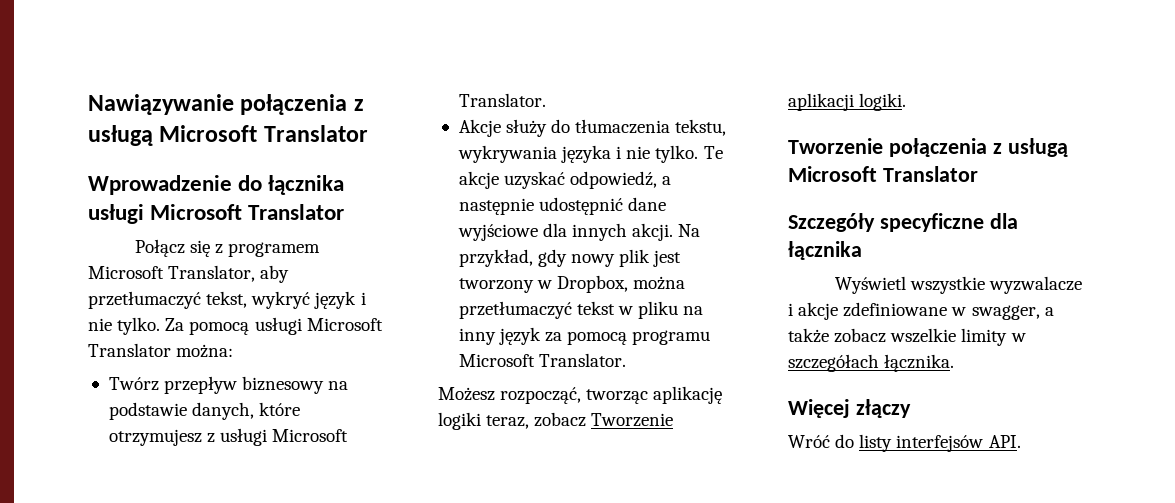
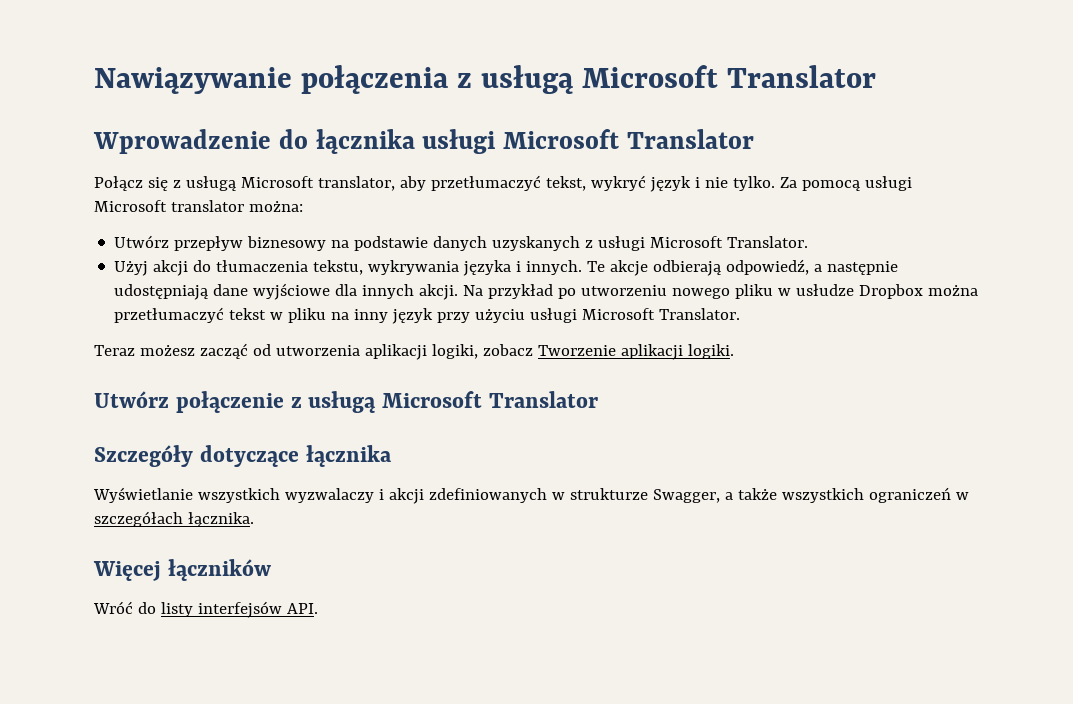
[228,242,321,257] [88,265,256,282] programem Microsoft Translator, -> [185,176,395,191] usługą Microsoft translator,
[88,343,171,357] Translator -> [170,200,244,212] translator
[108,377,159,391] Twórz -> [114,235,170,248] Utwórz
[192,402,301,420] [108,429,202,446] danych, które otrzymujesz -> [433,236,581,251] danych uzyskanych
[458,119,548,137] Akcje służy -> [114,260,189,276] Użyj akcji
[626,145,699,163] nie tylko. -> [526,260,583,275] innych.
[504,171,566,189] uzyskać -> [653,260,722,276] odbierają
[539,197,624,215] udostępnić -> [114,284,209,300] udostępniają
[458,249,682,267] [458,275,629,293] przykład, gdy nowy plik jest tworzony w Dropbox, -> [488,284,924,299] przykład po utworzeniu nowego pliku w usłudze Dropbox
[545,330,711,345] [458,353,627,367] [438,386,723,404] [438,412,530,430] za pomocą programu Microsoft Translator. // Możesz rozpocząć, tworząc aplikację logiki teraz, -> [437,308,741,323] [94,343,478,360] przy użyciu usługi Microsoft Translator. // Teraz możesz zacząć od utworzenia aplikacji logiki,
[788,138,987,157] Tworzenie połączenia -> [94,391,284,413] Utwórz połączenie
[879,213,1018,232] specyficzne dla -> [199,445,299,467] dotyczące
[835,276,1083,294] [788,302,1054,320] [788,328,1008,346] Wyświetl wszystkie wyzwalacze i akcje zdefiniowane w swagger, a także zobacz wszelkie limity -> [93,487,951,504] Wyświetlanie wszystkich wyzwalaczy i akcji zdefiniowanych w strukturze Swagger, a także wszystkich ograniczeń
[855,399,911,418] złączy -> [167,559,271,581] łączników

